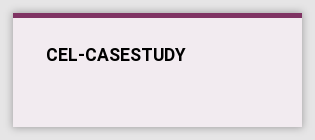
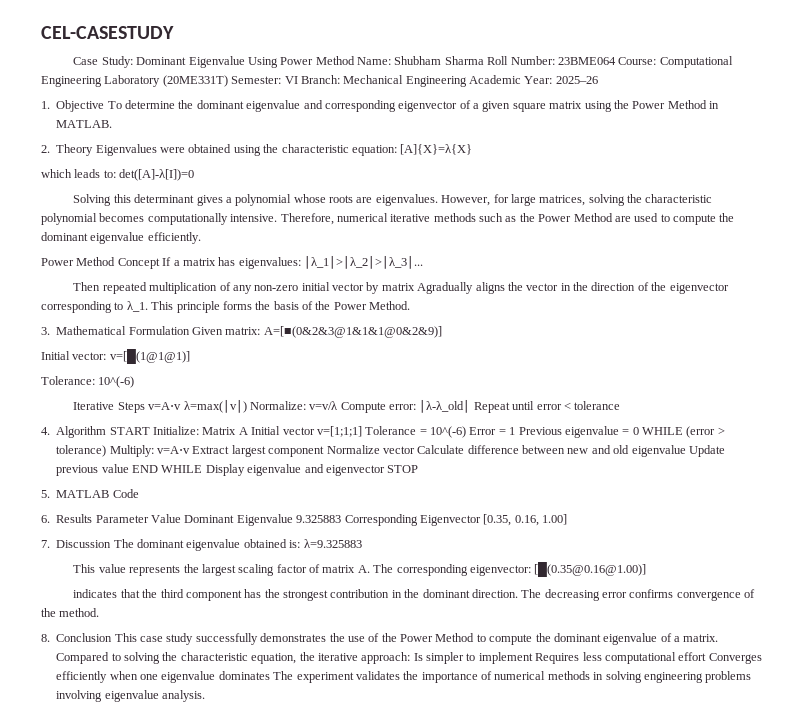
(186, 54) none -> [73,56,733,68] [41,75,598,87] [41,100,719,112] [56,120,113,128] [41,144,473,156] [41,169,195,181] [73,194,713,206] [41,213,735,225] [41,232,201,244] [41,255,423,269] [73,282,729,294] [41,301,411,313] [41,326,442,338] [41,349,190,364] [41,376,135,388] [73,399,621,413] [41,426,725,438] [56,445,725,457] [56,464,419,476] [41,489,139,498] [41,514,567,526] [41,539,362,551] [73,562,647,577] [73,589,756,601] [41,608,100,617] [41,633,719,645] [56,652,762,664] [56,671,752,683] [56,690,205,702] // Case Study: Dominant Eigenvalue Using Power Method Name: Shubham Sharma Roll Number: 23BME064 Course: Computational Engineering Laboratory (20ME331T) Semester: VI Branch: Mechanical Engineering Academic Year: 2025–26 // 1. Objective To determine the dominant eigenvalue and corresponding eigenvector of a given square matrix using the Power Method in MATLAB. // 2. Theory Eigenvalues were obtained using the characteristic equation: [A]{X}=λ{X} // which leads to: det([A]-λ[I])=0 // Solving this determinant gives a polynomial whose roots are eigenvalues. However, for large matrices, solving the characteristic polynomial becomes computationally intensive. Therefore, numerical iterative methods such as the Power Method are used to compute the dominant eigenvalue efficiently. // Power Method Concept If a matrix has eigenvalues: ∣λ_1∣>∣λ_2∣>∣λ_3∣... // Then repeated multiplication of any non-zero initial vector by matrix Agradually aligns the vector in the direction of the eigenvector corresponding to λ_1. This principle forms the basis of the Power Method. // 3. Mathematical Formulation Given matrix: A=[■(0&2&3@1&1&1@0&2&9)] // Initial vector: v=[█(1@1@1)] // Tolerance: 10^(-6) // Iterative Steps v=A⋅v λ=max(∣v∣) Normalize: v=v/λ Compute error: ∣λ-λ_old∣ Repeat until error < tolerance // 4. Algorithm START Initialize: Matrix A Initial vector v=[1;1;1] Tolerance = 10^(-6) Error = 1 Previous eigenvalue = 0 WHILE (error > tolerance) Multiply: v=A⋅v Extract largest component Normalize vector Calculate difference between new and old eigenvalue Update previous value END WHILE Display eigenvalue and eigenvector STOP // 5. MATLAB Code // 6. Results Parameter Value Dominant Eigenvalue 9.325883 Corresponding Eigenvector [0.35, 0.16, 1.00] // 7. Discussion The dominant eigenvalue obtained is: λ=9.325883 // This value represents the largest scaling factor of matrix A. The corresponding eigenvector: [█(0.35@0.16@1.00)] // indicates that the third component has the strongest contribution in the dominant direction. The decreasing error confirms convergence of the method. // 8. Conclusion This case study successfully demonstrates the use of the Power Method to compute the dominant eigenvalue of a matrix. Compared to solving the characteristic equation, the iterative approach: Is simpler to implement Requires less computational effort Converges efficiently when one eigenvalue dominates The experiment validates the importance of numerical methods in solving engineering problems involving eigenvalue analysis.

